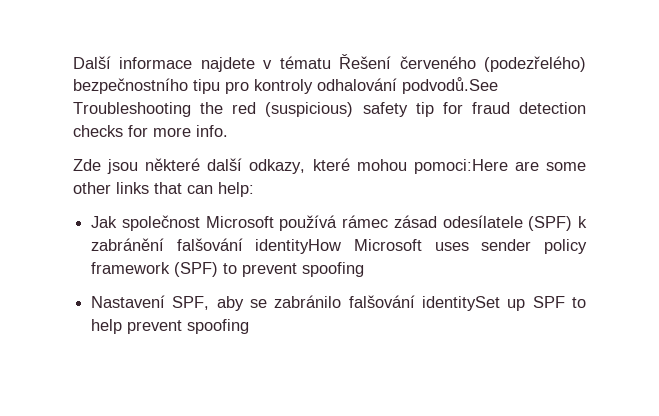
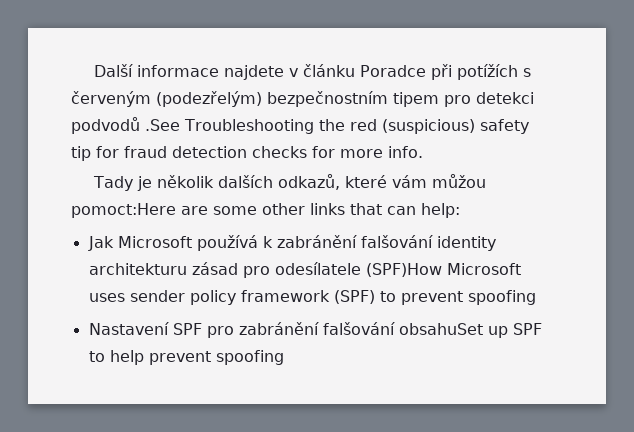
[279,54,586,72] [73,77,498,94] tématu Řešení červeného (podezřelého) bezpečnostního tipu pro kontroly odhalování podvodů.See -> [303,64,532,80] [71,91,534,107] [71,117,180,134] článku Poradce při potížích s červeným (podezřelým) bezpečnostním tipem pro detekci podvodů .See
[73,158,508,174] Zde jsou některé další odkazy, které mohou pomoci:Here -> [93,174,487,191] [71,203,176,218] Tady je několik dalších odkazů, které vám můžou pomoct:Here
[121,215,200,231] společnost -> (114, 243) none
[342,215,587,231] [91,238,342,254] rámec zásad odesílatele (SPF) k zabránění falšování identityHow -> [262,235,496,251] [88,262,442,278] k zabránění falšování identity architekturu zásad pro odesílatele (SPF)How
[172,295,501,311] SPF, aby se zabránilo falšování identitySet -> [172,322,483,338] SPF pro zabránění falšování obsahuSet

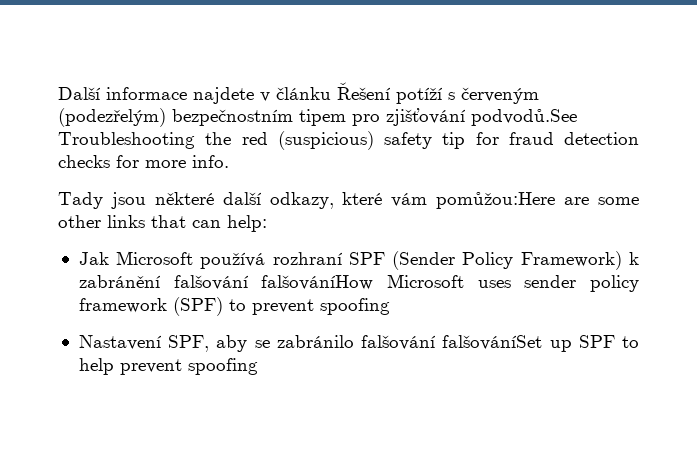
[360,64,519,80] Poradce při potížích -> [337,82,443,104] Řešení potíží
[476,92,534,104] [71,117,180,134] detekci podvodů .See -> [386,108,577,126] zjišťování podvodů.See
[137,174,487,191] [71,203,176,218] je několik dalších odkazů, které vám můžou pomoct:Here -> [110,192,556,209] jsou některé další odkazy, které vám pomůžou:Here
[262,235,496,251] [88,262,442,278] k zabránění falšování identity architekturu zásad pro odesílatele (SPF)How -> [272,251,639,270] [78,275,374,290] rozhraní SPF (Sender Policy Framework) k zabránění falšování falšováníHow
[172,322,483,338] SPF pro zabránění falšování obsahuSet -> [168,335,543,352] SPF, aby se zabránilo falšování falšováníSet

